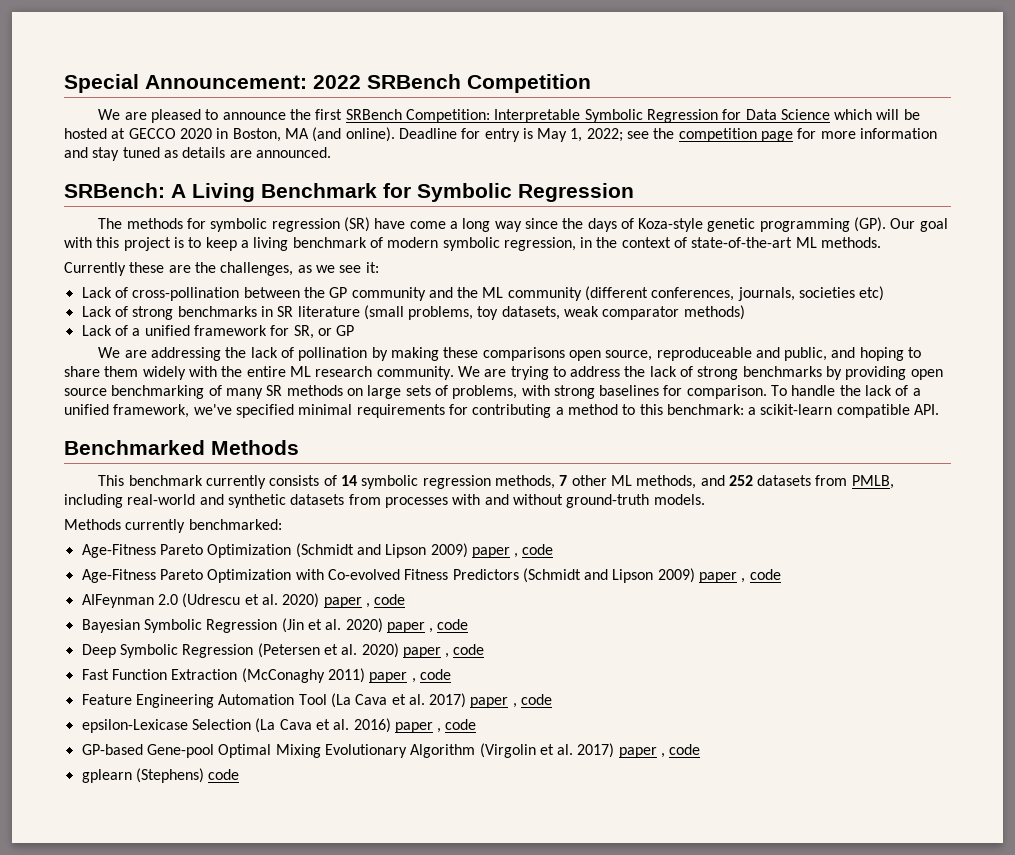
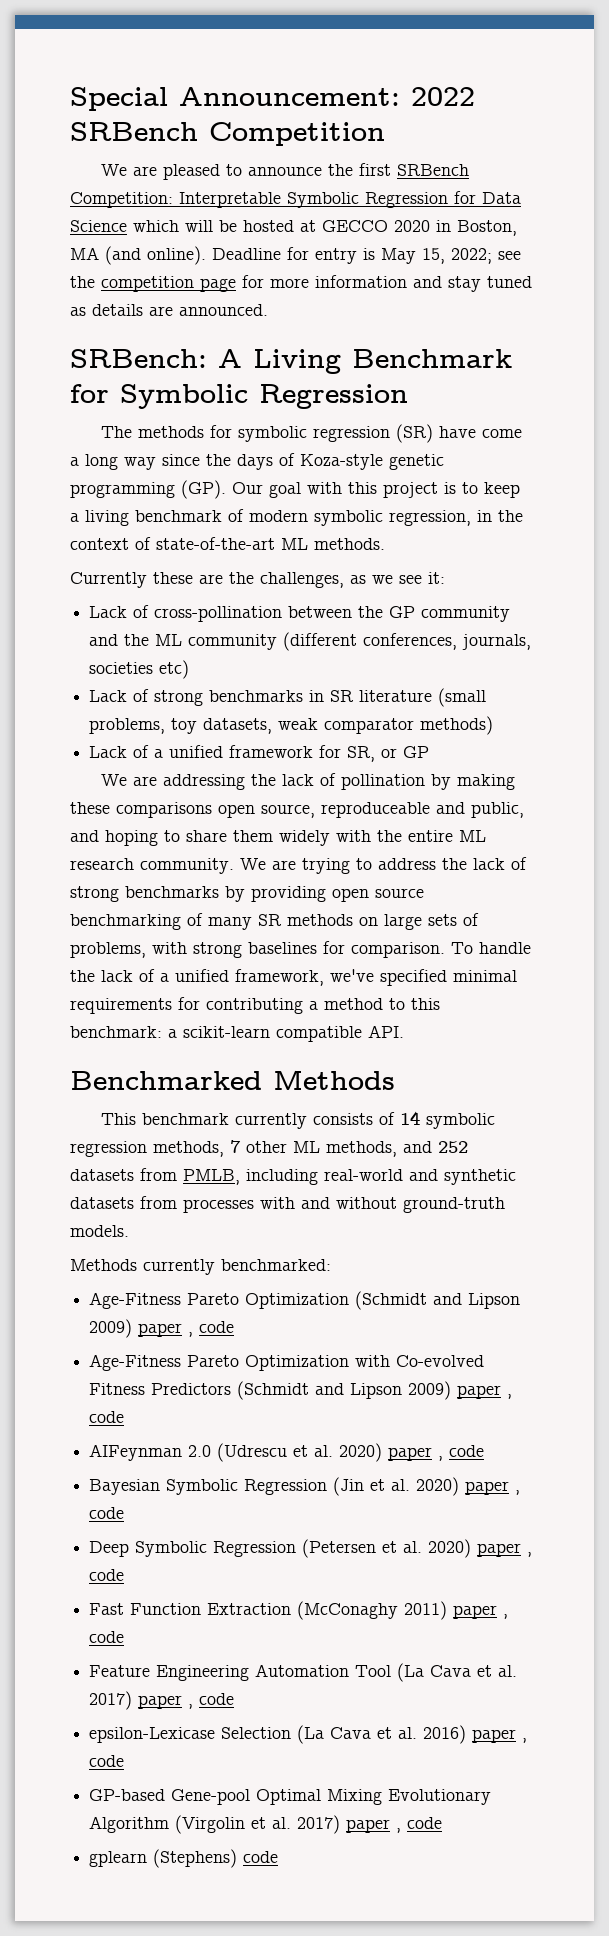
[570,128,583,142] 1, -> [422,248,445,264] 15,

